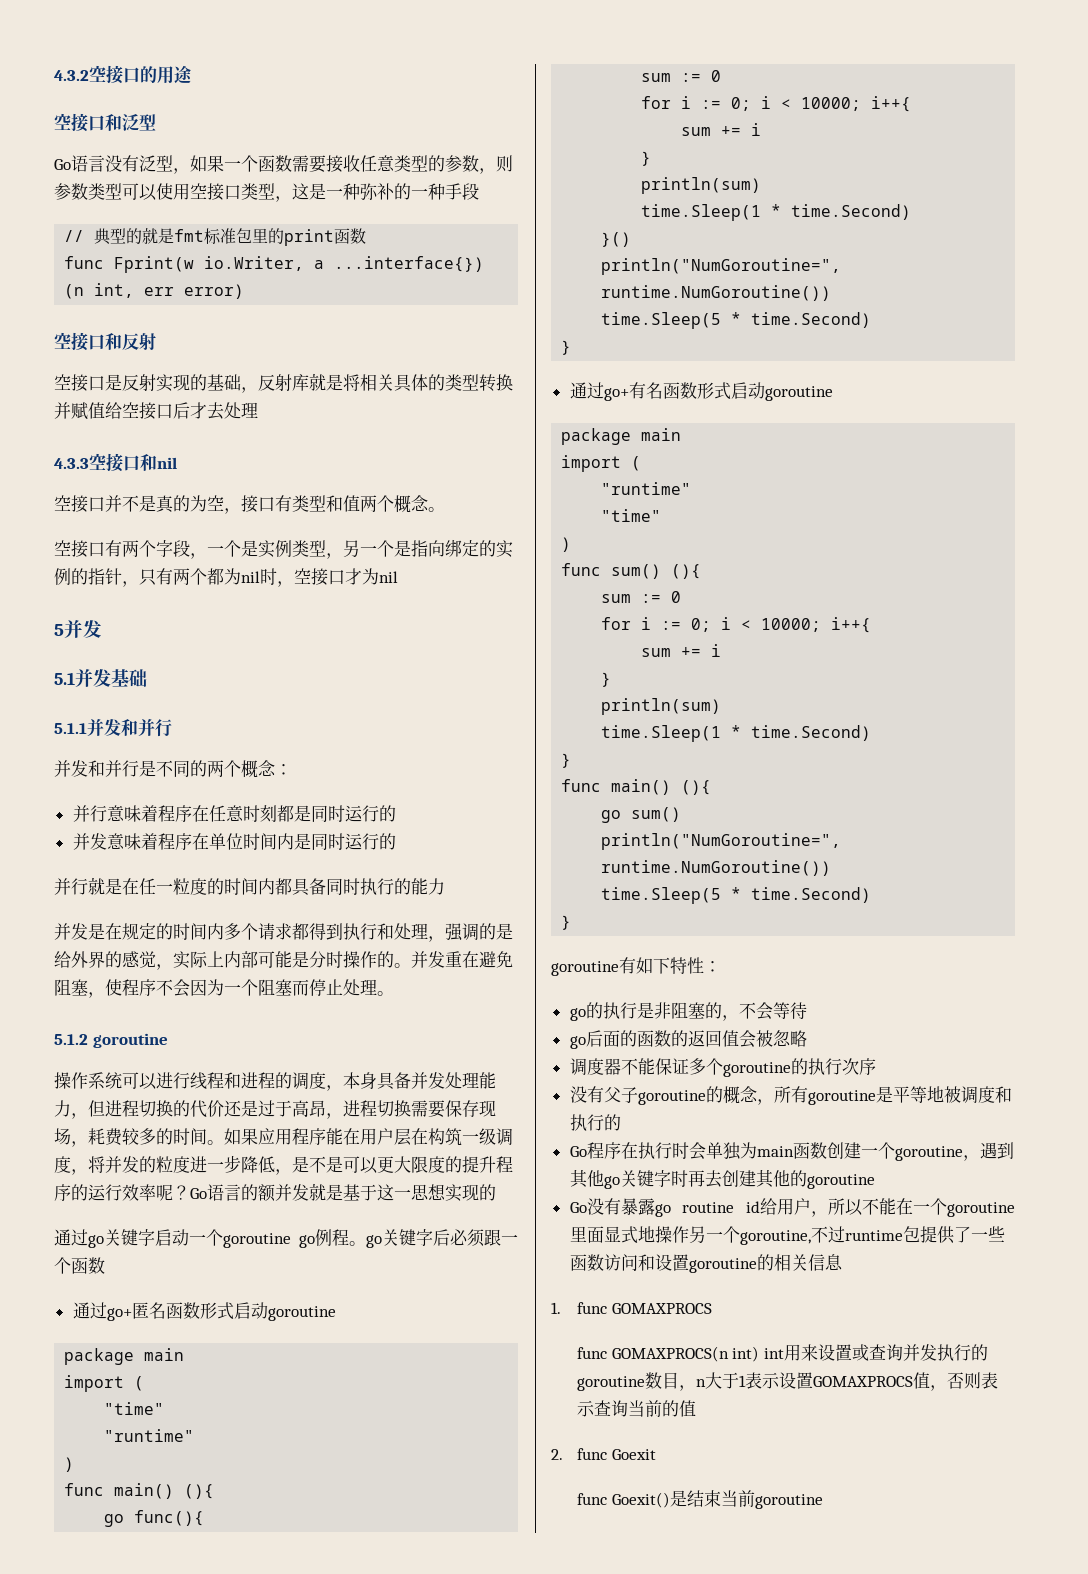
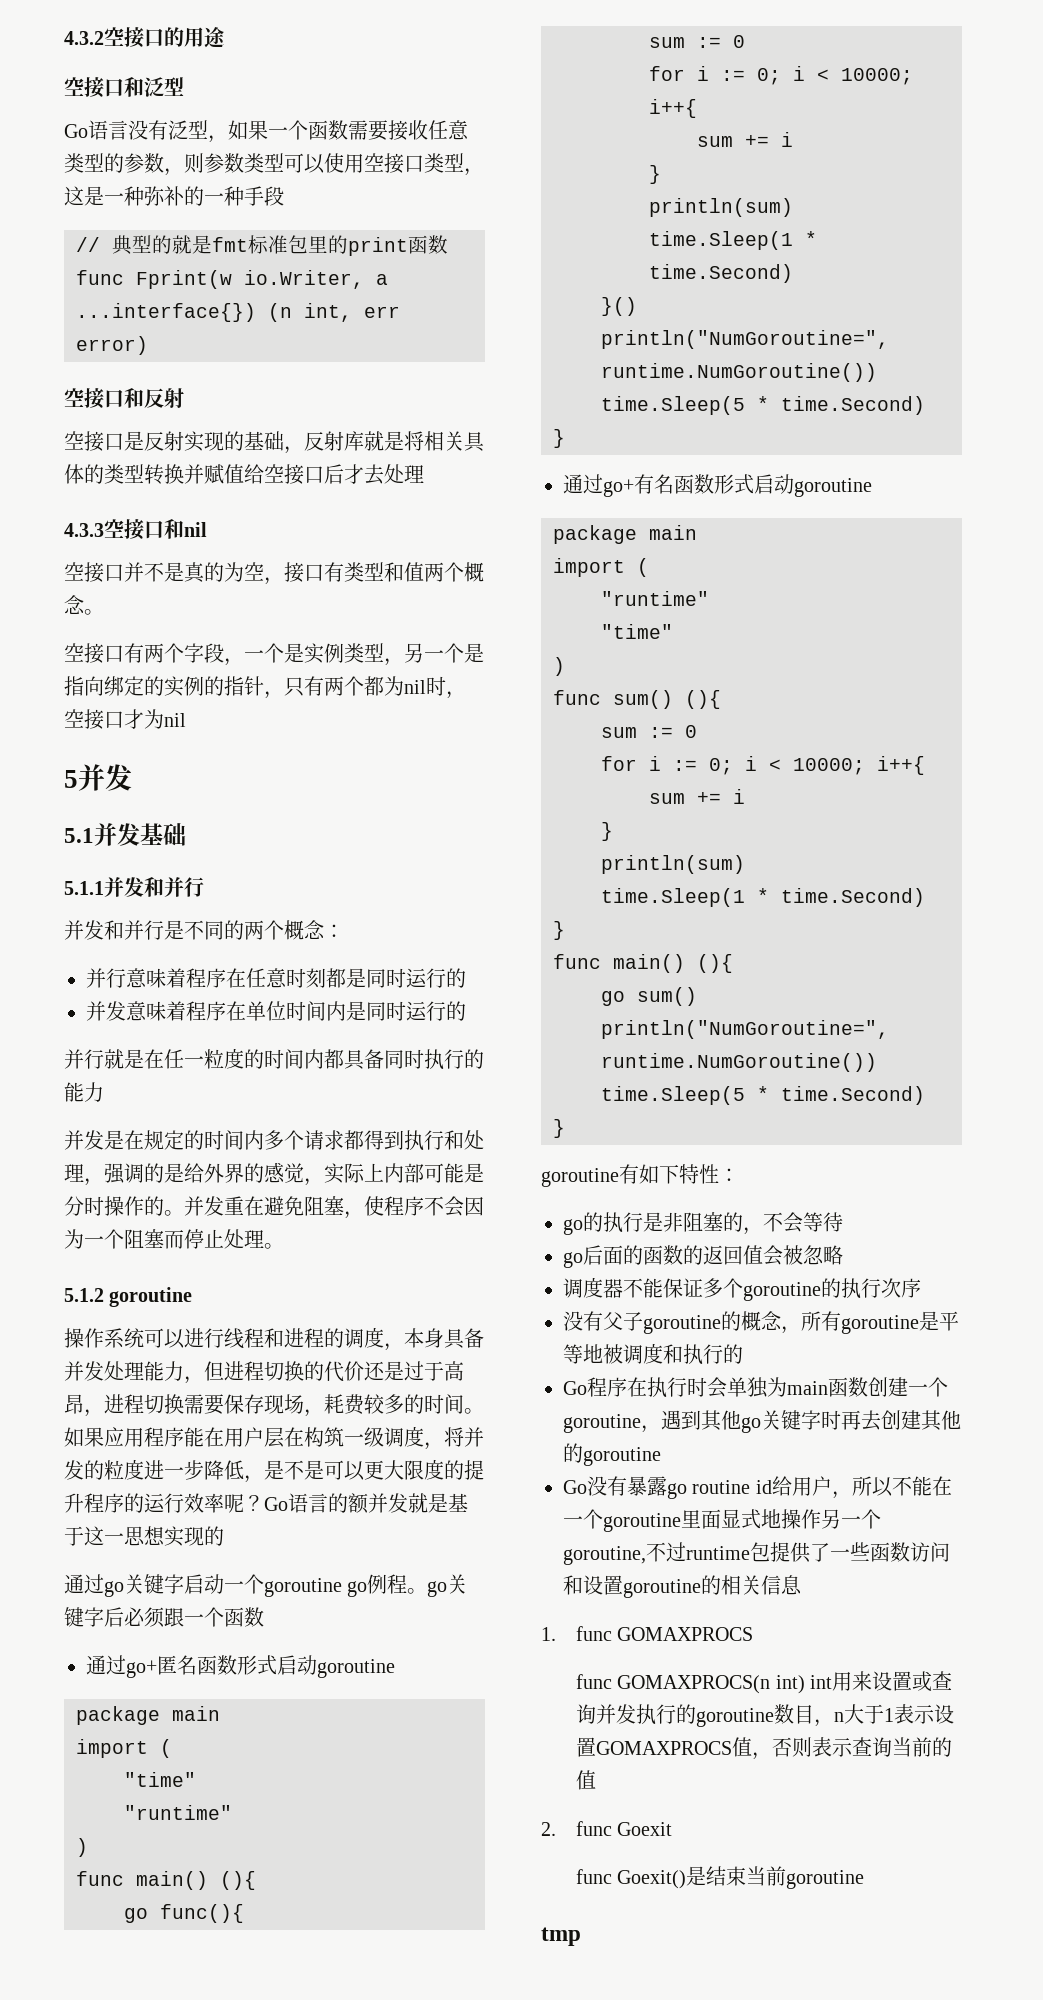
(823, 1501) none -> [541,1927,581,1946] // tmp

